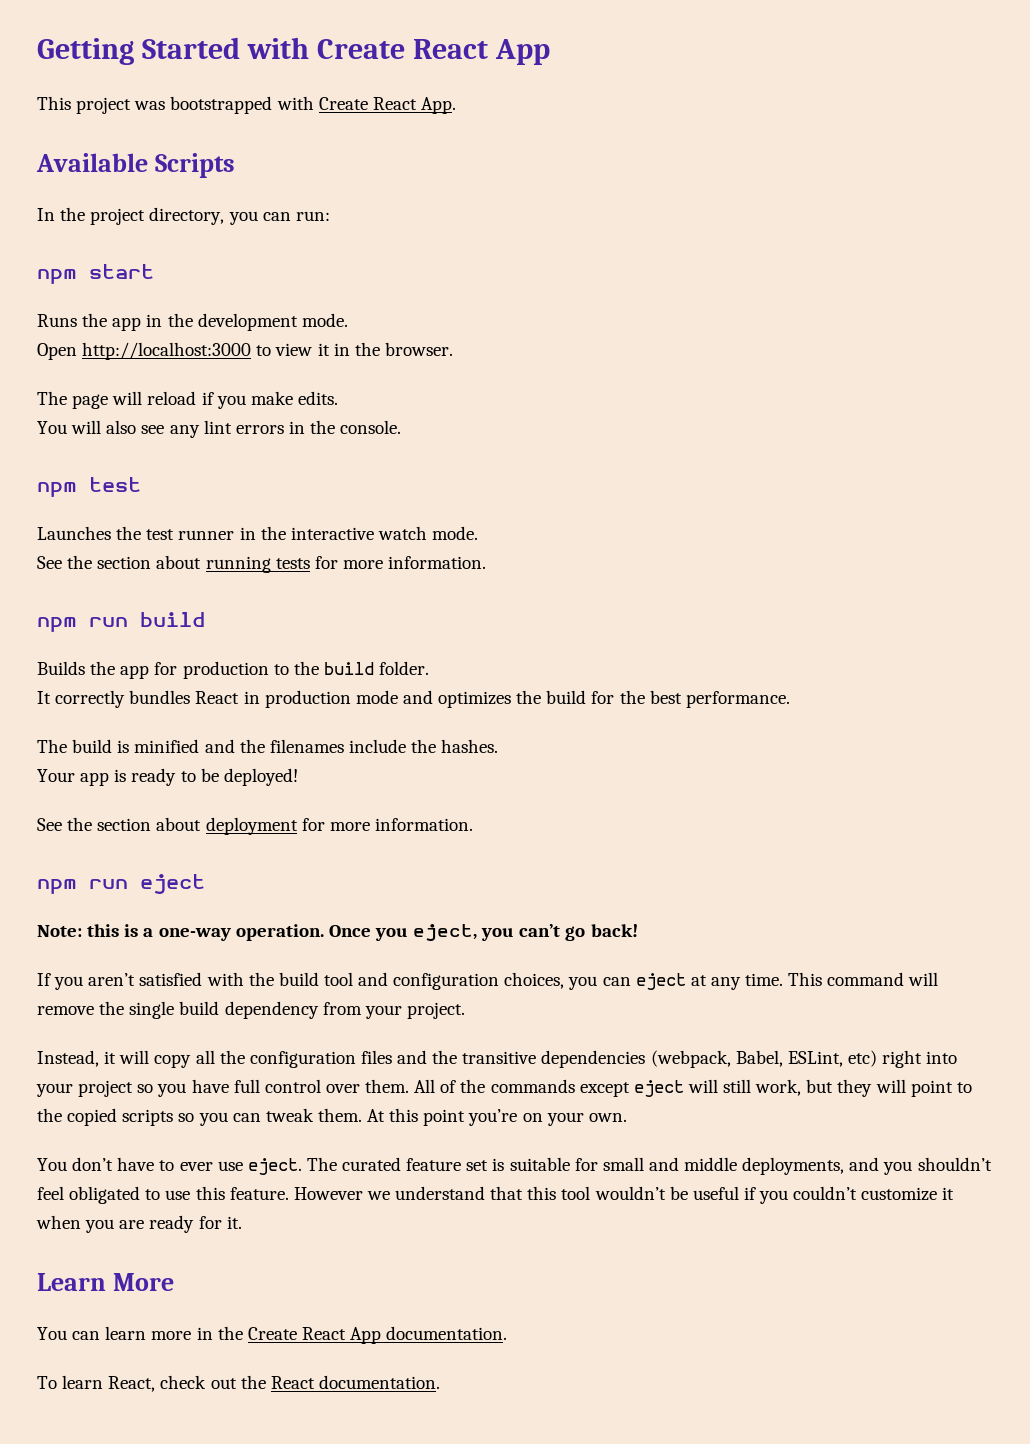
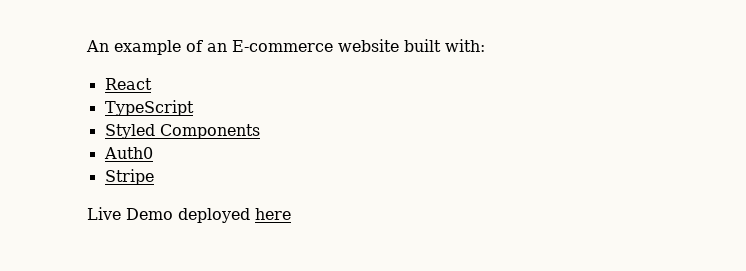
[37,37,550,65] [37,96,456,114] [36,153,235,178] [37,207,330,225] [37,264,154,284] [37,313,348,331] [37,342,453,360] [37,391,338,409] [37,420,402,438] [37,477,141,497] [37,526,479,540] [37,555,487,573] [37,612,205,632] [37,661,430,679] [37,690,790,708] [37,739,499,753] [37,768,298,786] [37,817,473,835] [37,874,205,894] [37,924,638,942] [37,972,939,990] [37,1001,465,1019] [37,1050,958,1068] [36,1079,972,1097] [37,1108,627,1126] [37,1157,992,1175] [37,1186,955,1204] [36,1215,242,1233] [37,1273,174,1291] [37,1326,508,1344] [37,1375,440,1392] Getting Started with Create React App // This project was bootstrapped with Create React App. // Available Scripts // In the project directory, you can run: // npm start // Runs the app in the development mode. // Open http://localhost:3000 to view it in the browser. // The page will reload if you make edits. // You will also see any lint errors in the console. // npm test // Launches the test runner in the interactive watch mode. // See the section about running tests for more information. // npm run build // Builds the app for production to the build folder. // It correctly bundles React in production mode and optimizes the build for the best performance. // The build is minified and the filenames include the hashes. // Your app is ready to be deployed! // See the section about deployment for more information. // npm run eject // Note: this is a one-way operation. Once you eject, you can’t go back! // If you aren’t satisfied with the build tool and configuration choices, you can eject at any time. This command will remove the single build dependency from your project. // Instead, it will copy all the configuration files and the transitive dependencies (webpack, Babel, ESLint, etc) right into your project so you have full control over them. All of the commands except eject will still work, but they will point to the copied scripts so you can tweak them. At this point you’re on your own. // You don’t have to ever use eject. The curated feature set is suitable for small and middle deployments, and you shouldn’t feel obligated to use this feature. However we understand that this tool wouldn’t be useful if you couldn’t customize it when you are ready for it. // Learn More // You can learn more in the Create React App documentation. // To learn React, check out the React documentation. -> [86,39,485,55] [104,78,152,90] [104,100,194,116] [104,124,260,139] [103,147,153,159] [104,169,154,185] [87,207,291,223] An example of an E-commerce website built with: // React // TypeScript // Styled Components // Auth0 // Stripe // Live Demo deployed here

